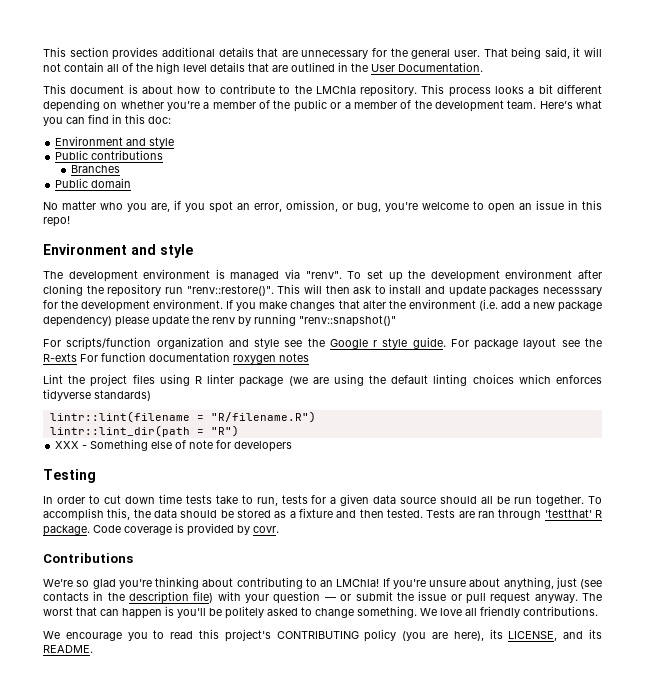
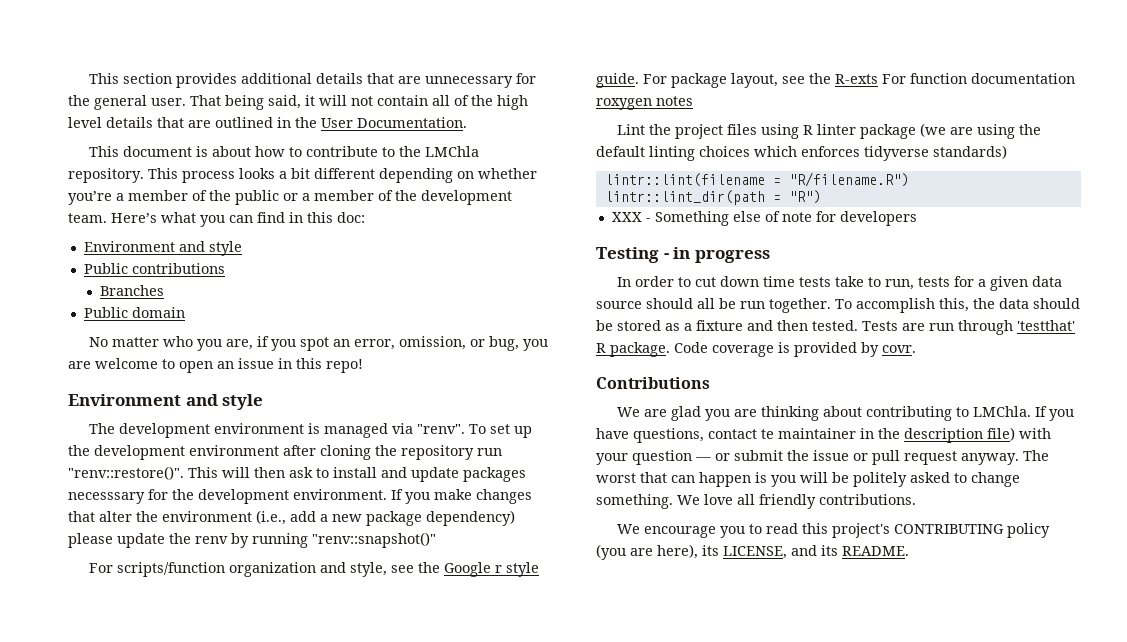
[385,202,418,212] you're -> [522,339,548,351] [68,361,91,369] you are
[478,299,498,311] (i.e. -> [256,510,286,525] (i.e.,
[254,338,280,349] style -> [349,562,387,577] style,
[523,338,557,349] layout -> [731,73,778,88] layout,
(96, 476) none -> [663,247,770,263] - in progress
[477,511,495,518] ran -> [929,323,954,331] run
[43,577,602,589] [43,592,89,601] We're so glad you're thinking about contributing to an LMChla! If you're unsure about anything, just (see contacts -> [616,406,1074,421] [596,428,856,443] We are glad you are thinking about contributing to LMChla. If you have questions, contact te maintainer
[177,608,206,618] you'll -> [771,472,828,487] you will

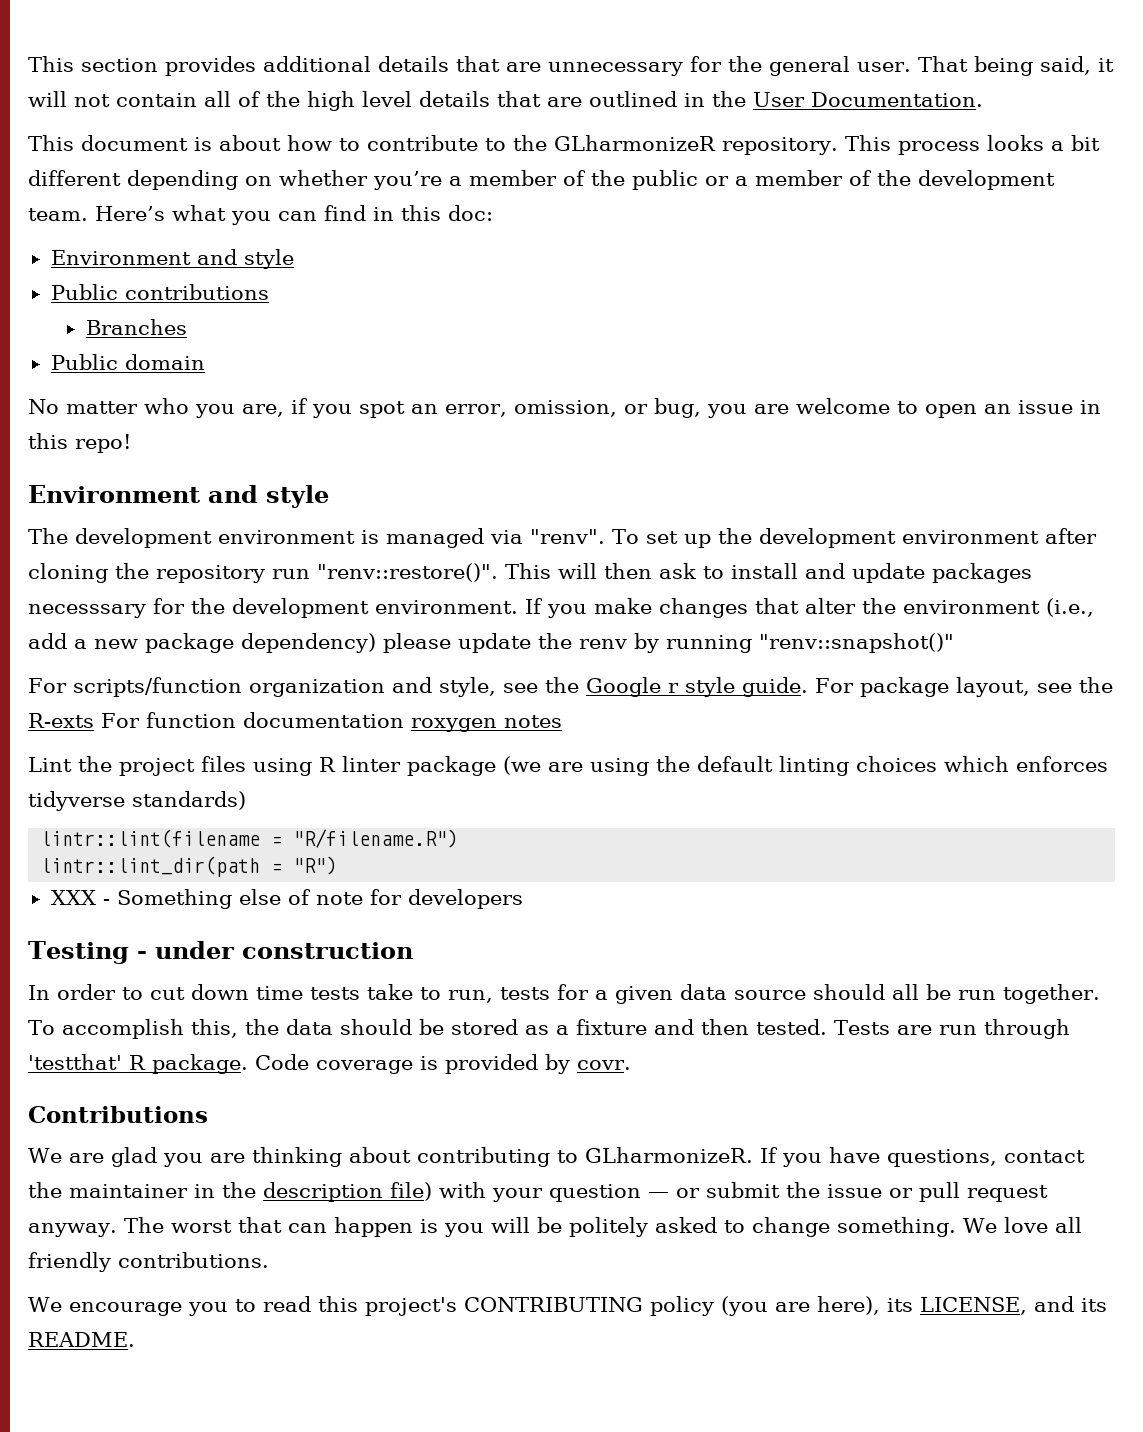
[424,146,479,157] LMChla -> [554,135,716,151] GLharmonizeR
[673,247,770,263] in progress -> [154,941,413,959] under construction
[972,406,1031,417] LMChla. -> [584,1147,753,1163] GLharmonizeR.
[761,429,774,439] te -> [28,1182,62,1198] the

